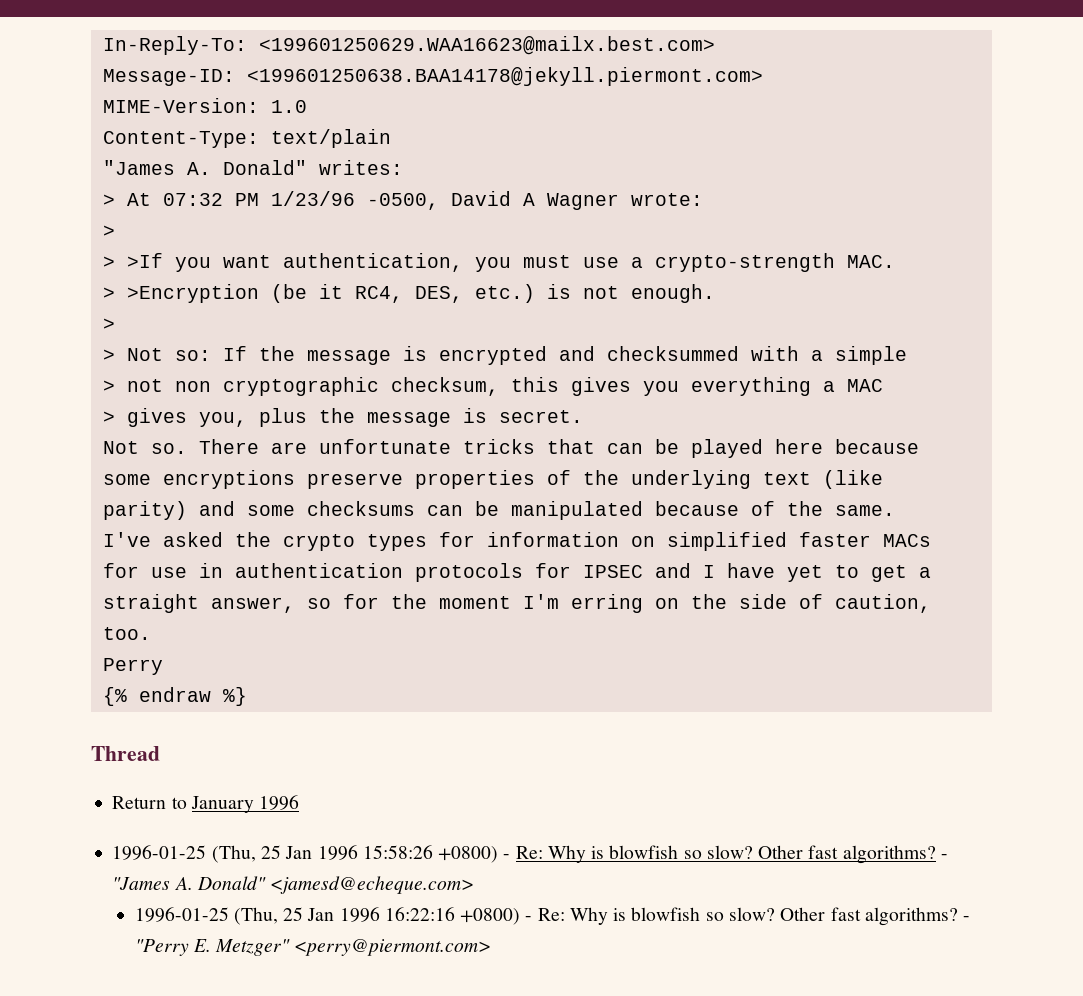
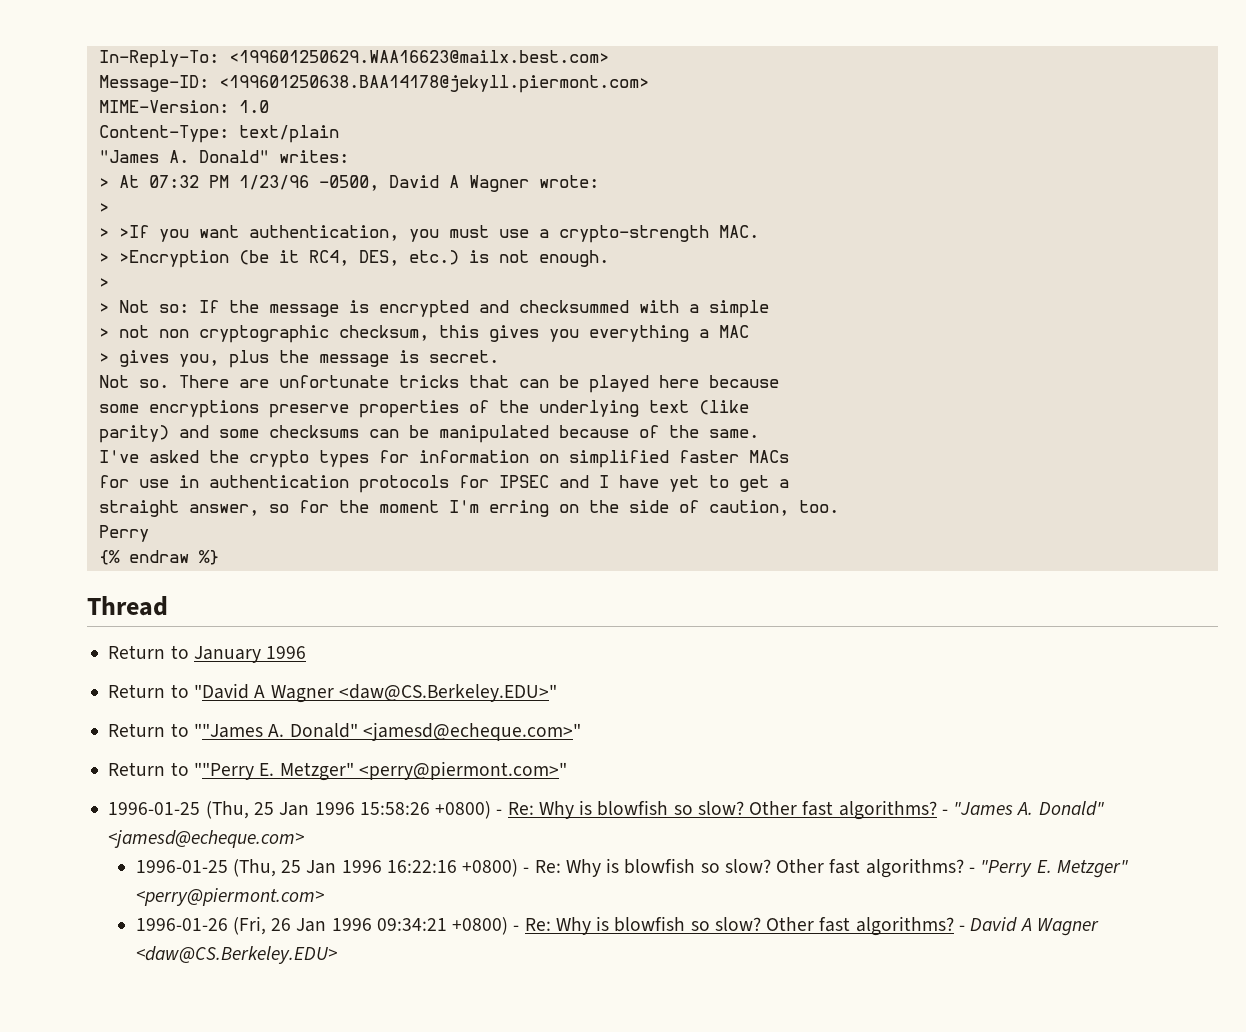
(300, 802) none -> [108,683,557,703] [108,722,581,741] [108,761,567,781] // Return to "David A Wagner <daw@CS.Berkeley.EDU>" // Return to ""James A. Donald" <jamesd@echeque.com>" // Return to ""Perry E. Metzger" <perry@piermont.com>"
(492, 947) none -> [135,916,1099,936] [135,946,337,964] // 1996-01-26 (Fri, 26 Jan 1996 09:34:21 +0800) - Re: Why is blowfish so slow? Other fast algorithms? - David A Wagner <daw@CS.Berkeley.EDU>

